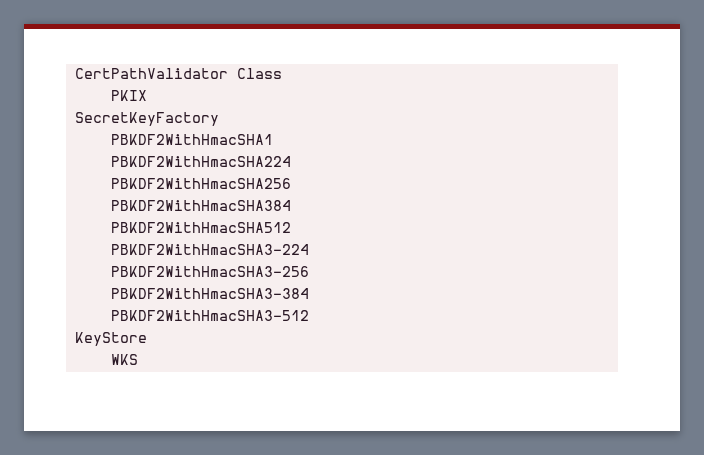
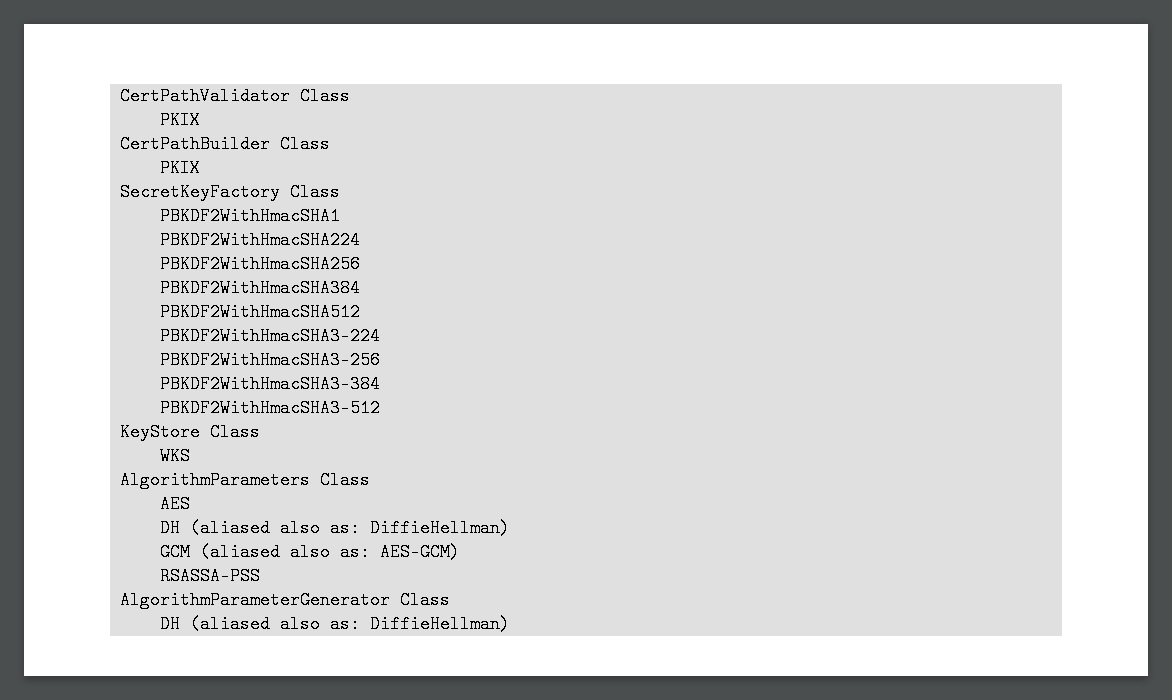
(147, 95) none -> [119,135,330,153] [159,159,200,177] // CertPathBuilder Class // PKIX
(219, 119) none -> [289,183,340,201] Class
(147, 339) none -> [209,423,260,441] Class
(138, 359) none -> [119,471,370,489] [159,495,190,513] [159,519,510,537] [159,543,460,561] [159,567,260,585] [119,591,450,609] [159,615,510,633] // AlgorithmParameters Class // AES // DH (aliased also as: DiffieHellman) // GCM (aliased also as: AES-GCM) // RSASSA-PSS // AlgorithmParameterGenerator Class // DH (aliased also as: DiffieHellman)

